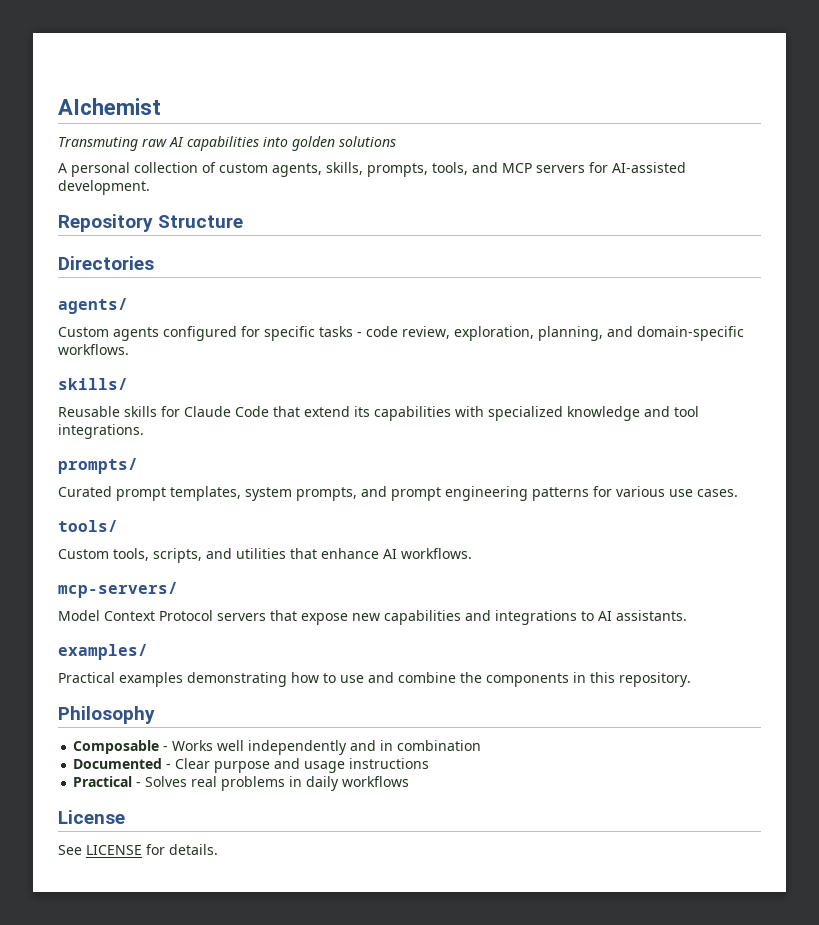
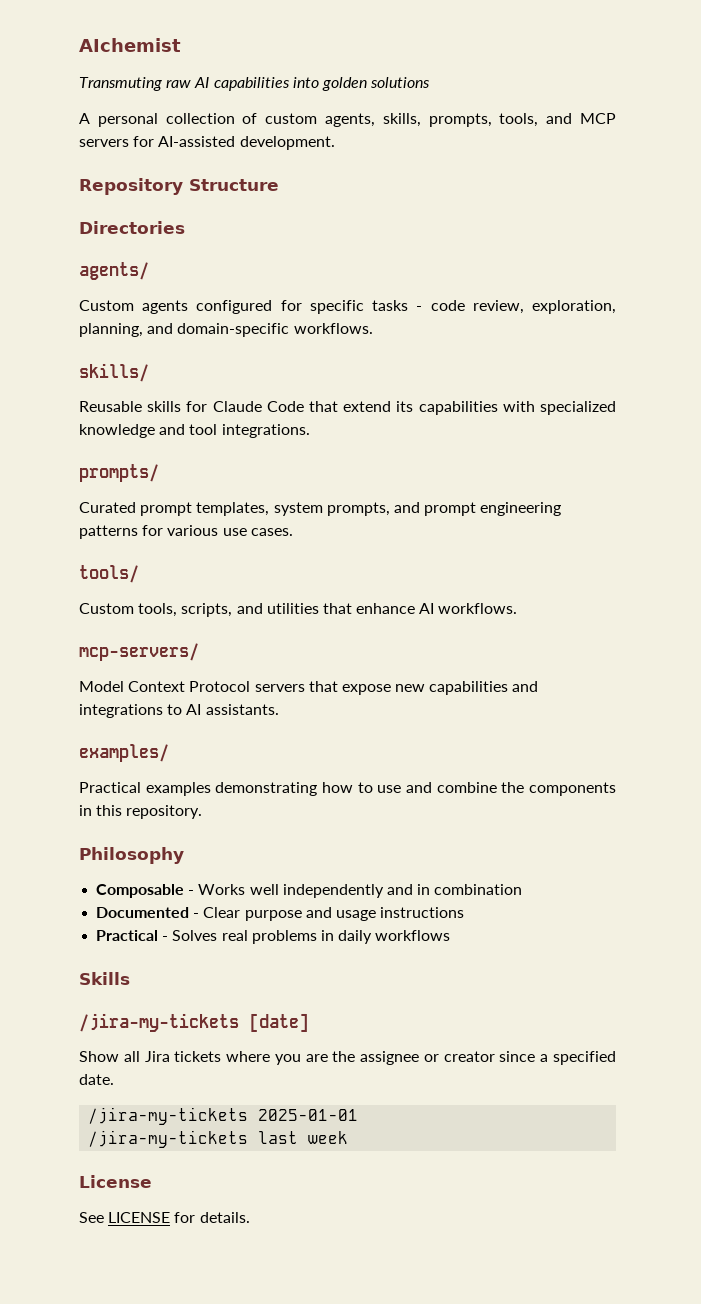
(410, 781) none -> [79,972,130,985] [79,1013,309,1032] [79,1051,616,1065] [79,1074,114,1085] [88,1107,359,1125] [88,1130,349,1148] // Skills // /jira-my-tickets [date] // Show all Jira tickets where you are the assignee or creator since a specified date. // /jira-my-tickets 2025-01-01 // /jira-my-tickets last week

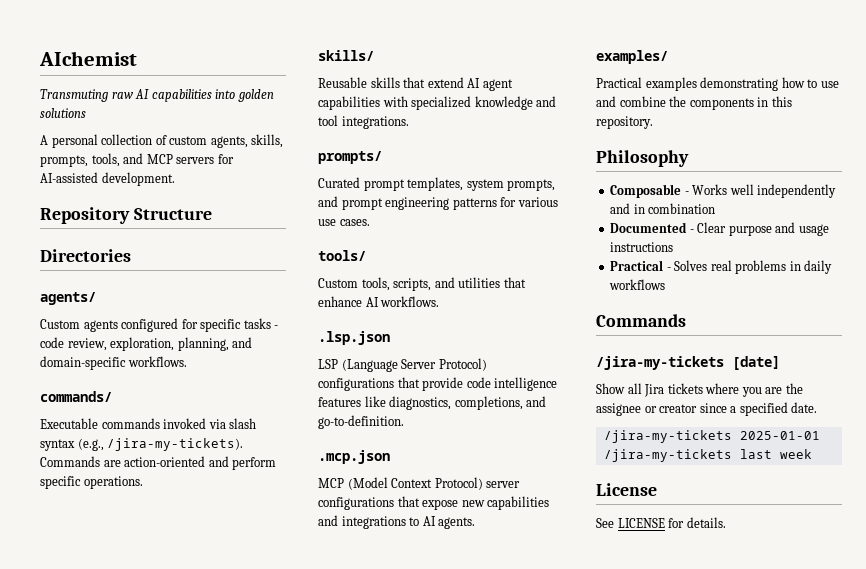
[79,363,149,382] [79,401,414,412] skills/ // Reusable skills for Claude Code that extend its -> [40,391,112,402] [40,418,257,429] [40,438,244,451] [40,456,277,470] [40,476,143,489] [318,50,374,61] [318,77,513,91] commands/ // Executable commands invoked via slash syntax (e.g., /jira-my-tickets). Commands are action-oriented and perform specific operations. // skills/ // Reusable skills that extend AI agent
[79,643,199,661] [79,681,305,692] mcp-servers/ // Model Context Protocol servers -> [318,331,390,345] [318,358,487,372] [318,377,558,391] [318,396,547,410] [318,415,404,429] [318,450,390,464] [318,477,521,490] [318,497,394,510] .lsp.json // LSP (Language Server Protocol) configurations that provide code intelligence features like diagnostics, completions, and go-to-definition. // .mcp.json // MCP (Model Context Protocol) server configurations
[205,704,279,715] assistants. -> [438,517,476,529] agents.
[79,972,130,985] Skills -> [596,314,686,327] Commands

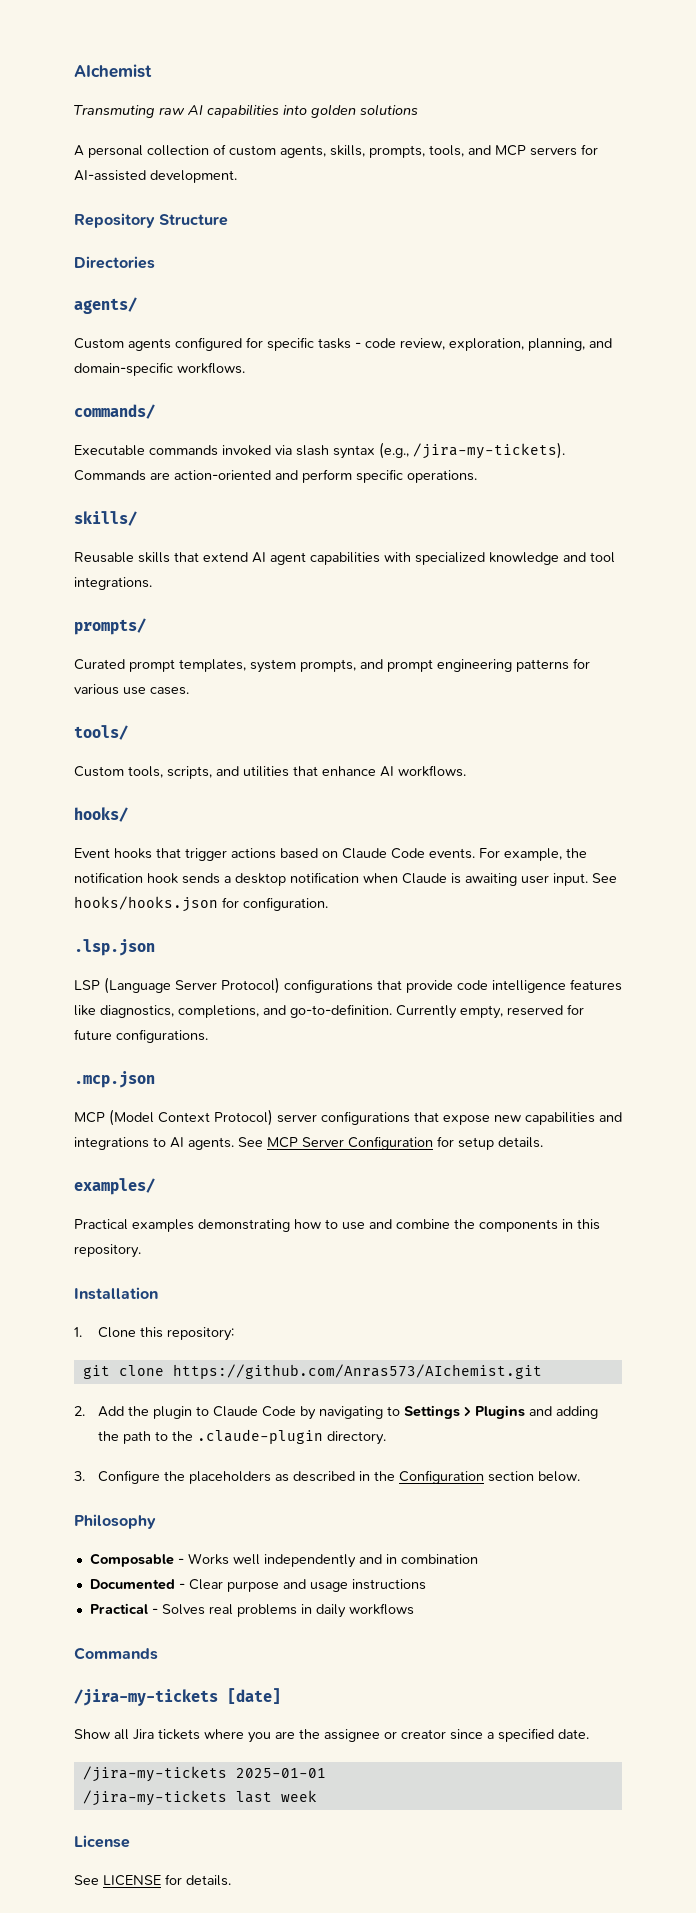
(440, 301) none -> [74,807,128,822] [74,848,587,861] [74,872,617,886] [74,896,328,912] // hooks/ // Event hooks that trigger actions based on Claude Code events. For example, the notification hook sends a desktop notification when Claude is awaiting user input. See hooks/hooks.json for configuration.
(404, 422) none -> [396,1004,584,1019] [74,1029,208,1043] Currently empty, reserved for future configurations.
(476, 523) none -> [238,1136,543,1150] See MCP Server Configuration for setup details.
(653, 122) none -> [74,1287,158,1300] [74,1327,234,1341] [82,1364,542,1379] [74,1405,598,1420] [97,1429,386,1445] [74,1470,580,1484] // Installation // 1. Clone this repository: // git clone https://github.com/Anras573/AIchemist.git // 2. Add the plugin to Claude Code by navigating to Settings > Plugins and adding the path to the .claude-plugin directory. // 3. Configure the placeholders as described in the Configuration section below.

